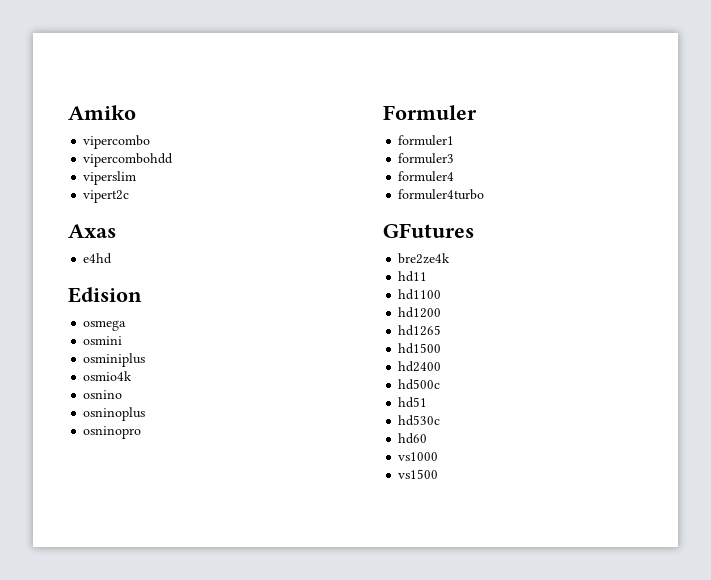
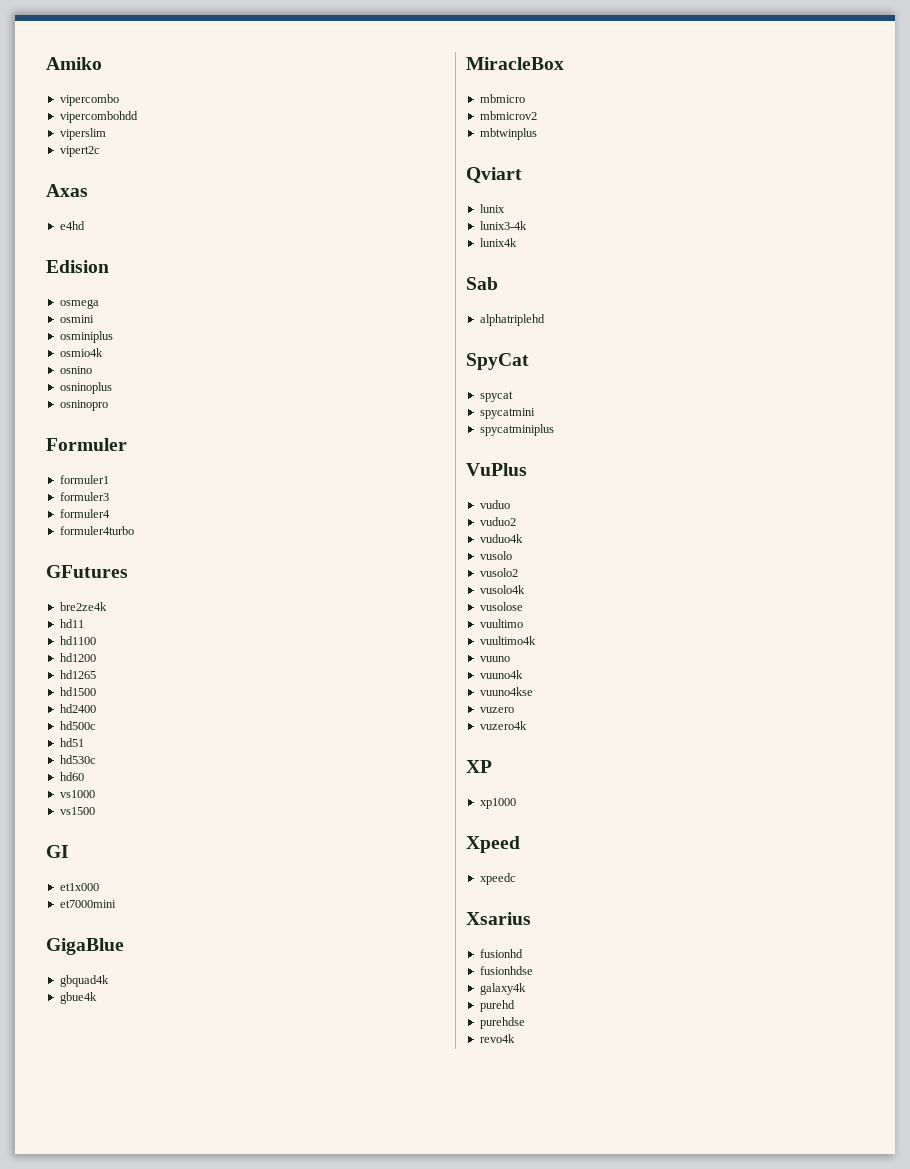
(439, 474) none -> [46,845,69,858] [59,883,99,891] [59,900,116,908] [46,938,124,955] [59,975,109,987] [59,992,97,1004] [466,57,564,70] [479,94,525,103] [479,111,537,120] [479,128,537,140] [466,167,522,183] [479,204,505,213] [479,221,527,230] [479,238,517,247] [466,277,498,290] [479,314,545,326] [466,353,529,370] [479,391,513,402] [479,408,535,419] [479,424,554,436] [466,463,527,476] [479,500,510,509] [479,517,516,526] [479,534,523,543] [479,551,512,560] [479,568,518,577] [479,585,525,594] [479,602,523,611] [479,619,523,628] [479,636,536,645] [479,656,510,662] [479,670,523,679] [479,687,533,696] [479,707,514,713] [479,721,527,730] [466,760,492,773] [479,798,516,809] [466,836,520,853] [479,873,516,885] [466,912,531,925] [479,949,523,958] [479,966,533,975] [479,983,526,995] [479,1000,515,1012] [479,1017,525,1029] [479,1034,515,1043] // GI // et1x000 // et7000mini // GigaBlue // gbquad4k // gbue4k // MiracleBox // mbmicro // mbmicrov2 // mbtwinplus // Qviart // lunix // lunix3-4k // lunix4k // Sab // alphatriplehd // SpyCat // spycat // spycatmini // spycatminiplus // VuPlus // vuduo // vuduo2 // vuduo4k // vusolo // vusolo2 // vusolo4k // vusolose // vuultimo // vuultimo4k // vuuno // vuuno4k // vuuno4kse // vuzero // vuzero4k // XP // xp1000 // Xpeed // xpeedc // Xsarius // fusionhd // fusionhdse // galaxy4k // purehd // purehdse // revo4k

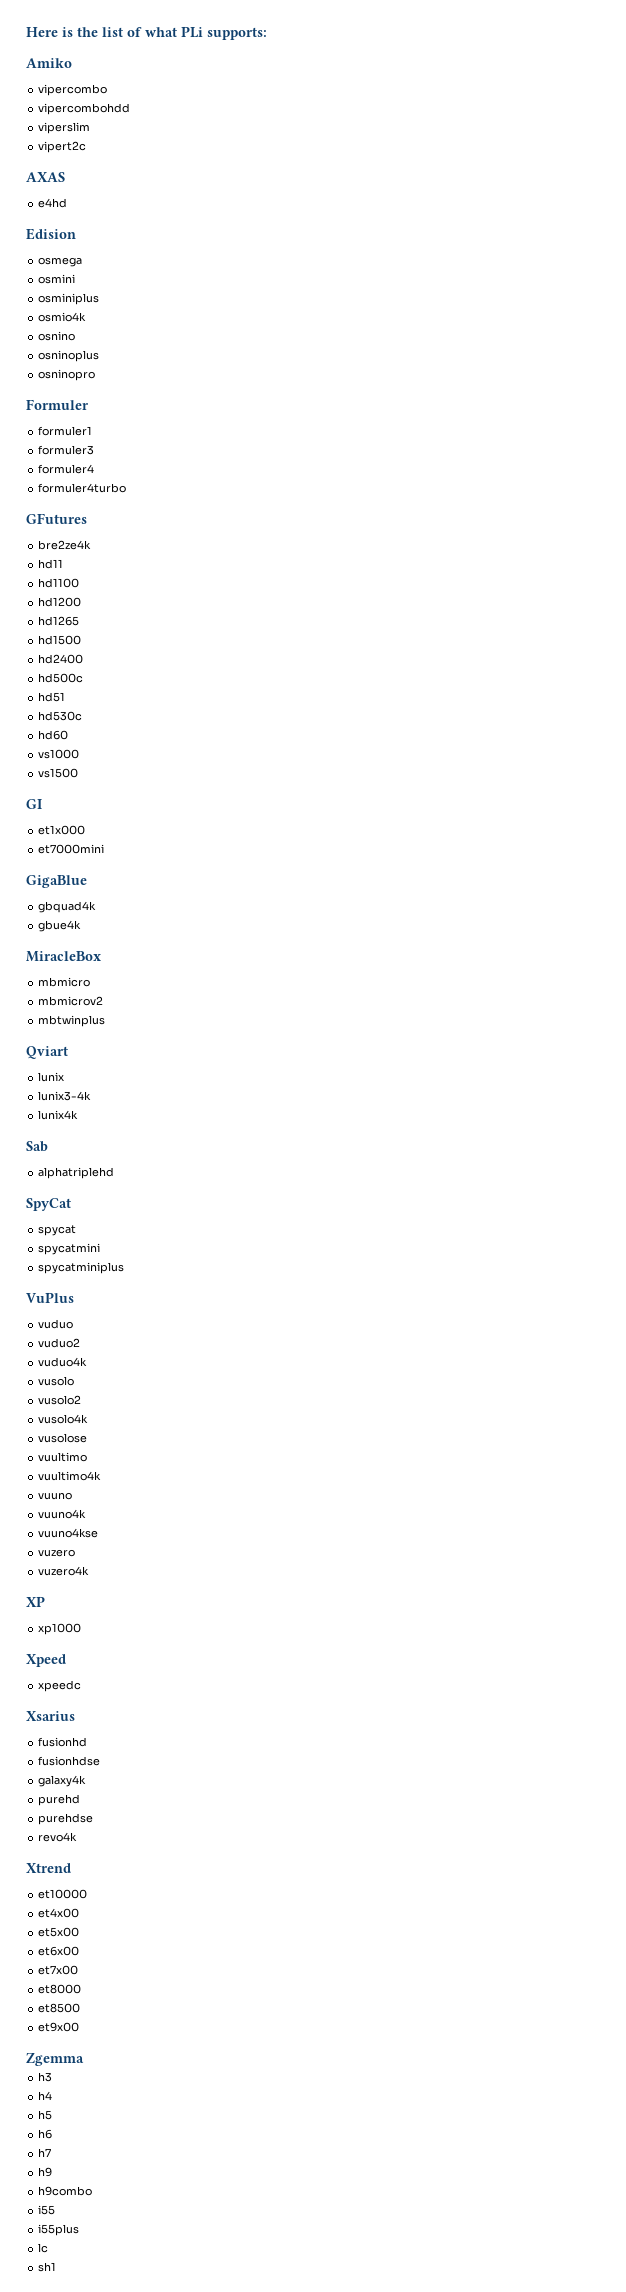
(46, 63) none -> [26,26,267,40] Here is the list of what PLi supports: //
[46,184,88,197] Axas -> [26,172,65,182] AXAS
(515, 1038) none -> [26,1863,71,1873] [38,1889,88,1899] [38,1908,80,1918] [38,1927,80,1937] [38,1946,80,1956] [38,1965,79,1975] [38,1984,82,1994] [38,2003,81,2013] [38,2022,80,2032] [26,2052,84,2066] [38,2072,53,2082] [38,2091,53,2100] [38,2110,53,2120] [38,2129,53,2139] [38,2148,52,2157] [38,2167,53,2177] [38,2186,93,2196] [38,2205,56,2215] [38,2224,80,2236] [38,2243,49,2253] [38,2262,57,2272] // Xtrend // et10000 // et4x00 // et5x00 // et6x00 // et7x00 // et8000 // et8500 // et9x00 // Zgemma // h3 // h4 // h5 // h6 // h7 // h9 // h9combo // i55 // i55plus // lc // sh1

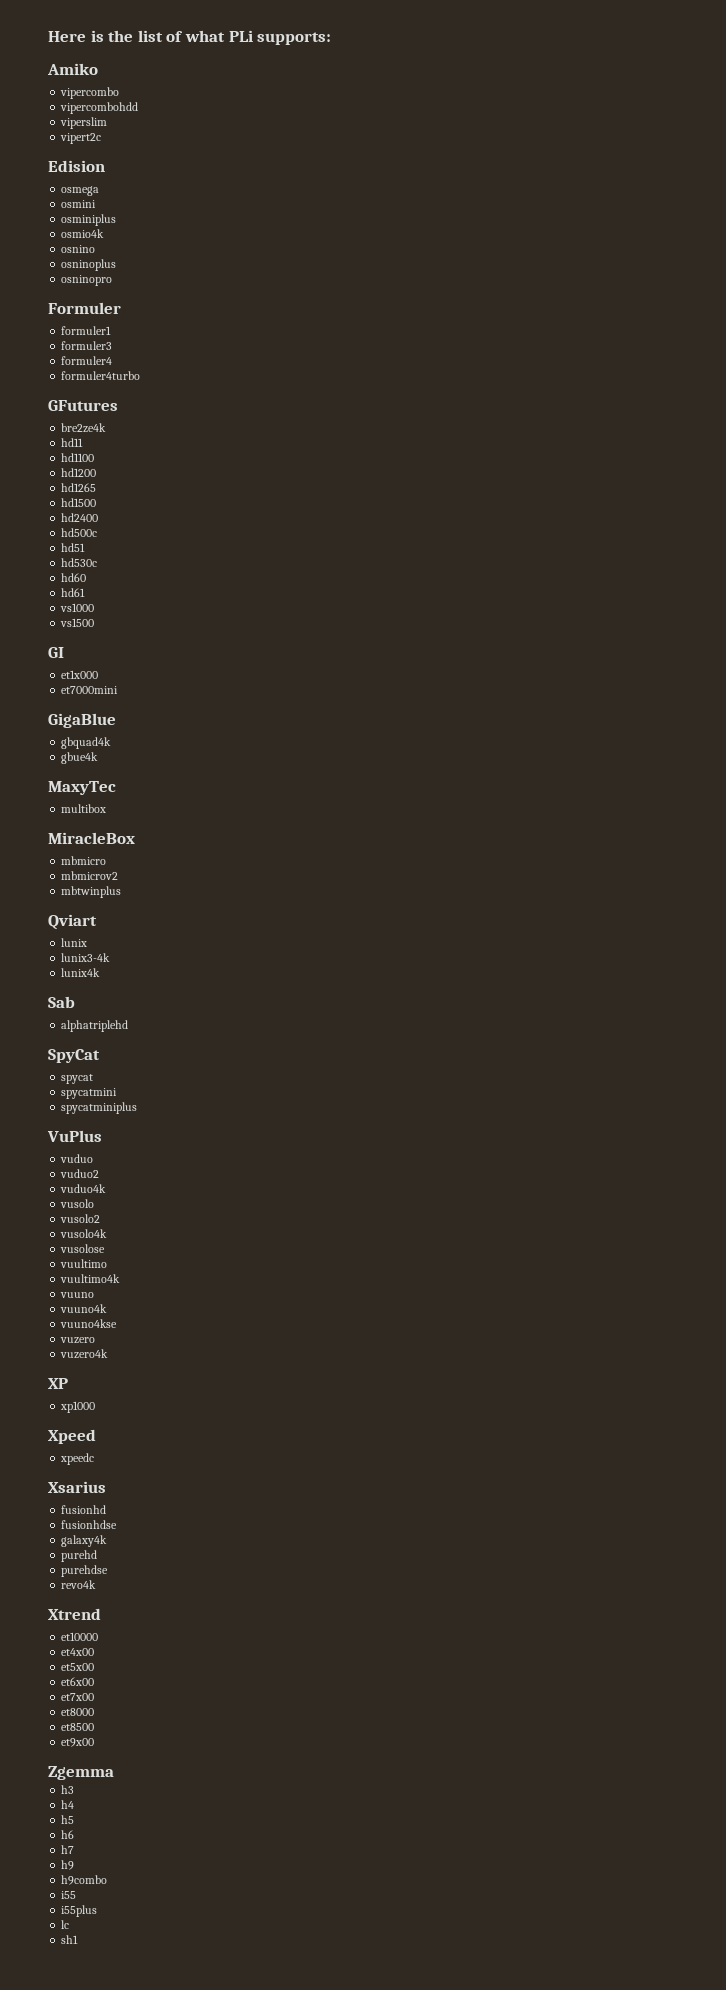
[26,172,65,182] [38,198,68,208] // AXAS // e4hd -> (102, 138) none
(69, 735) none -> [61,588,86,597] // hd61
(82, 926) none -> [48,781,116,795] [61,804,107,813] // MaxyTec // multibox

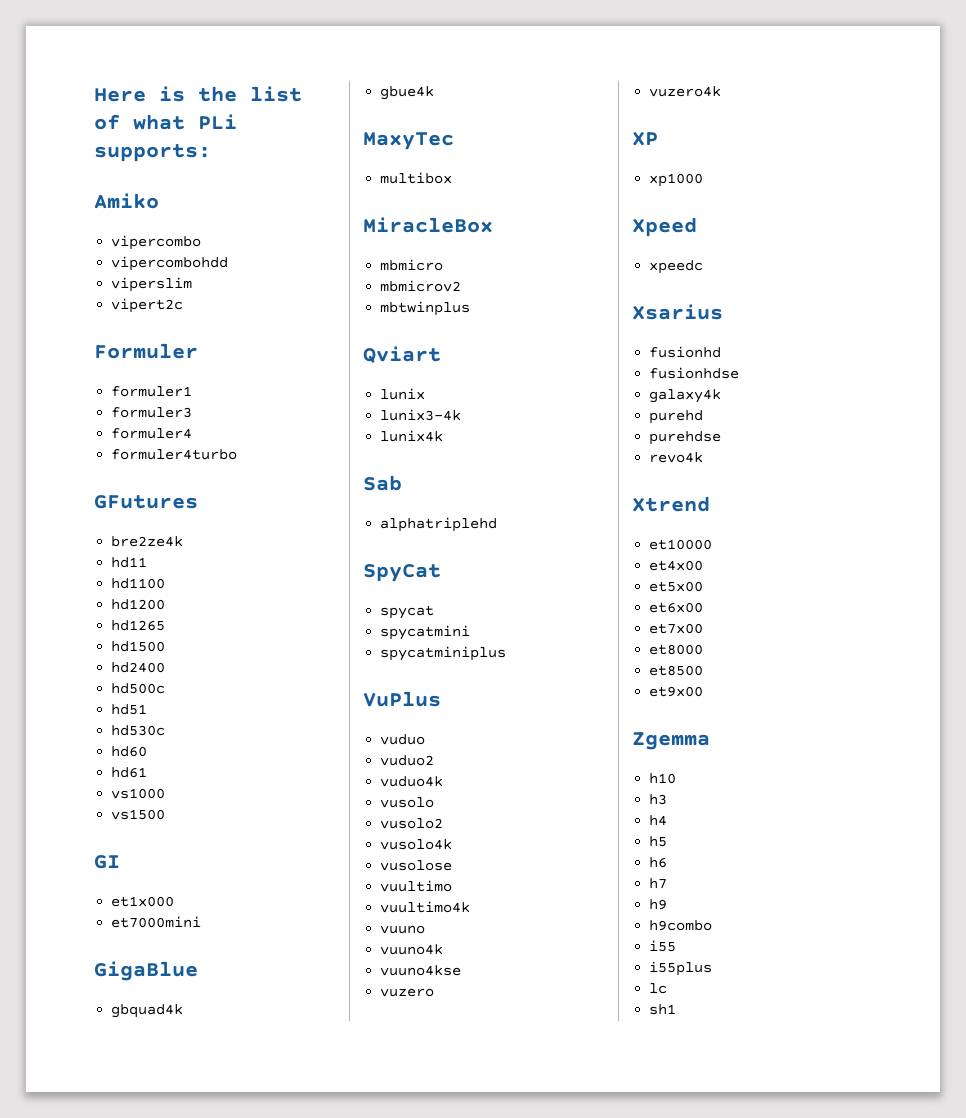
[48,160,105,172] [61,186,100,196] [61,200,97,208] [61,214,117,226] [61,229,105,238] [61,245,96,253] [61,259,117,271] [61,275,113,286] // Edision // osmega // osmini // osminiplus // osmio4k // osnino // osninoplus // osninopro -> (184, 305) none
(114, 1773) none -> [649,773,677,784] // h10

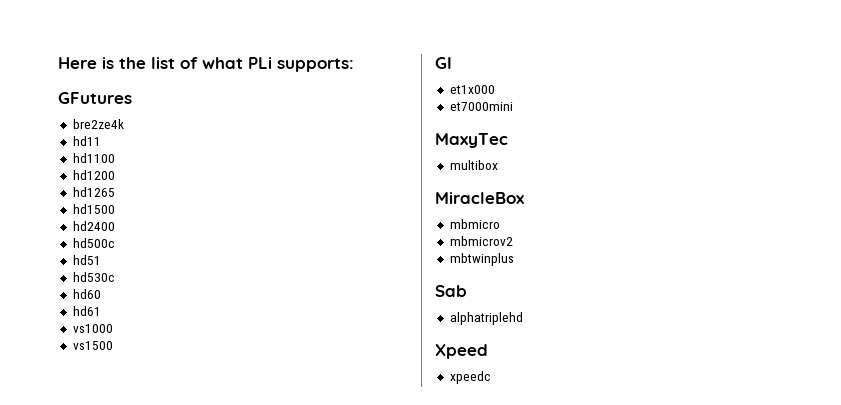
[94,193,159,209] [111,235,202,250] [111,256,229,271] [111,277,193,292] [111,298,184,313] [94,343,198,359] [111,386,193,397] [111,407,193,418] [111,428,193,439] [111,449,238,460] // Amiko // vipercombo // vipercombohdd // viperslim // vipert2c // Formuler // formuler1 // formuler3 // formuler4 // formuler4turbo -> (354, 65) none
[94,961,198,981] [111,1004,184,1018] [380,86,435,100] // GigaBlue // gbquad4k // gbue4k -> (513, 106) none
[363,346,441,363] [380,388,426,400] [380,409,462,421] [380,430,444,442] [363,475,402,491] [380,517,498,532] [363,564,441,582] [380,605,435,619] [380,625,471,640] [380,646,507,661] [363,691,441,707] [380,734,426,745] [380,755,435,766] [380,776,444,787] [380,797,435,808] [380,818,444,829] [380,839,453,850] [380,860,453,871] [380,880,453,892] [380,901,471,913] [380,925,426,934] [380,944,444,955] [380,965,462,976] [380,988,435,997] [649,86,722,97] [632,132,658,146] [649,173,704,187] [632,217,697,237] [649,260,704,274] [632,304,723,320] [649,346,722,358] [649,367,740,379] [649,389,722,403] [649,410,704,424] [649,431,722,445] [649,452,704,463] [632,496,710,512] [649,539,713,550] [649,560,704,571] [649,581,704,592] [649,602,704,613] [649,623,704,634] [649,644,704,655] [649,665,704,676] [649,686,704,697] [632,732,710,750] [649,773,677,784] [649,794,668,805] [649,815,668,826] [649,836,668,847] [649,857,668,868] [649,878,668,889] [649,899,668,910] [649,920,713,931] [649,940,677,952] [649,961,713,976] [649,983,668,994] [649,1004,677,1015] Qviart // lunix // lunix3-4k // lunix4k // Sab // alphatriplehd // SpyCat // spycat // spycatmini // spycatminiplus // VuPlus // vuduo // vuduo2 // vuduo4k // vusolo // vusolo2 // vusolo4k // vusolose // vuultimo // vuultimo4k // vuuno // vuuno4k // vuuno4kse // vuzero // vuzero4k // XP // xp1000 // Xpeed // xpeedc // Xsarius // fusionhd // fusionhdse // galaxy4k // purehd // purehdse // revo4k // Xtrend // et10000 // et4x00 // et5x00 // et6x00 // et7x00 // et8000 // et8500 // et9x00 // Zgemma // h10 // h3 // h4 // h5 // h6 // h7 // h9 // h9combo // i55 // i55plus // lc // sh1 -> [435,285,467,297] [449,312,523,325] [435,344,488,359] [449,371,491,384] Sab // alphatriplehd // Xpeed // xpeedc

